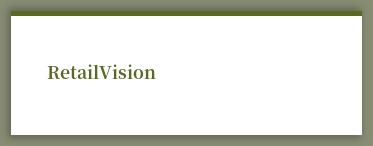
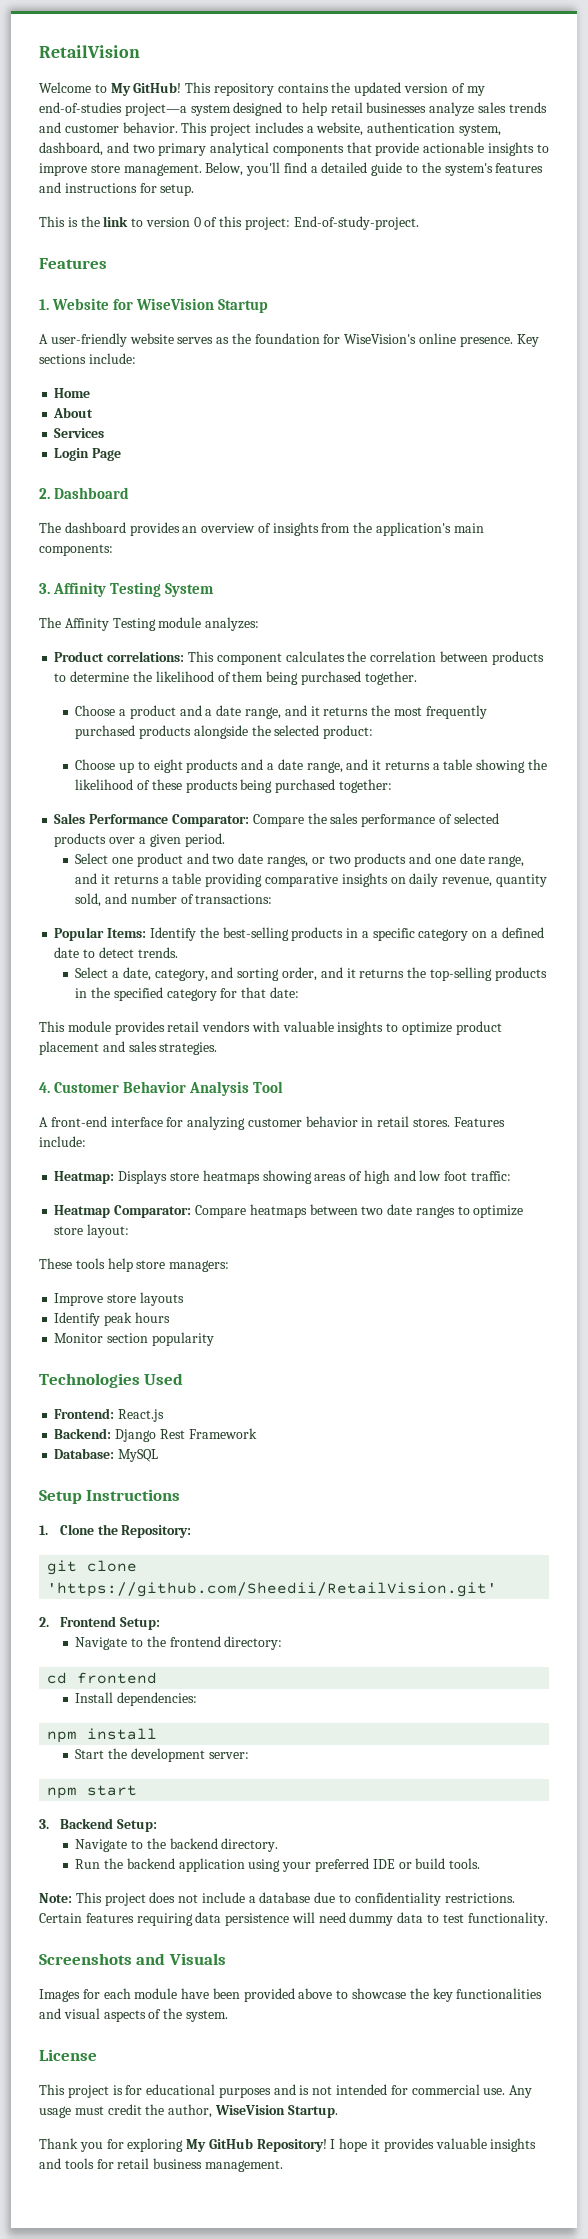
(156, 71) none -> [39,82,485,96] [39,102,547,116] [39,122,502,136] [39,142,549,156] [39,162,544,176] [39,182,195,196] [39,216,419,230] [39,258,107,269] [39,298,269,313] [39,333,539,347] [39,353,136,364] [54,388,91,398] [53,407,94,418] [54,428,105,438] [54,448,122,461] [39,487,130,499] [39,522,484,536] [39,544,113,556] [39,582,215,597] [39,617,260,631] [54,651,544,665] [54,671,417,685] [75,705,487,719] [75,725,374,739] [75,759,548,773] [75,779,392,793] [54,813,499,827] [54,833,225,847] [75,853,525,867] [75,873,547,887] [75,893,273,907] [54,927,544,941] [54,947,178,958] [75,967,547,981] [75,987,299,1001] [39,1021,502,1035] [39,1041,218,1055] [39,1081,284,1096] [39,1116,505,1130] [39,1136,86,1147] [54,1170,511,1184] [54,1204,524,1218] [54,1224,130,1238] [39,1258,230,1272] [54,1292,184,1306] [54,1312,170,1326] [54,1332,214,1346] [39,1373,184,1388] [54,1408,165,1422] [54,1428,257,1442] [54,1448,159,1462] [39,1489,181,1504] [39,1524,192,1538] [47,1560,138,1575] [47,1582,498,1597] [39,1616,160,1630] [75,1636,283,1650] [47,1672,158,1684] [75,1692,198,1706] [47,1728,158,1743] [75,1748,249,1762] [47,1785,138,1799] [39,1818,157,1832] [75,1838,279,1852] [75,1858,481,1872] [39,1892,515,1906] [39,1912,548,1926] [39,1953,226,1965] [39,1988,543,2002] [39,2008,228,2022] [39,2049,97,2061] [39,2084,533,2098] [39,2104,338,2118] [39,2138,537,2152] [39,2158,283,2172] // Welcome to My GitHub! This repository contains the updated version of my end-of-studies project—a system designed to help retail businesses analyze sales trends and customer behavior. This project includes a website, authentication system, dashboard, and two primary analytical components that provide actionable insights to improve store management. Below, you'll find a detailed guide to the system's features and instructions for setup. // This is the link to version 0 of this project: End-of-study-project. // Features // 1. Website for WiseVision Startup // A user-friendly website serves as the foundation for WiseVision's online presence. Key sections include: // Home // About // Services // Login Page // 2. Dashboard // The dashboard provides an overview of insights from the application's main components: // 3. Affinity Testing System // The Affinity Testing module analyzes: // Product correlations: This component calculates the correlation between products to determine the likelihood of them being purchased together. // Choose a product and a date range, and it returns the most frequently purchased products alongside the selected product: // Choose up to eight products and a date range, and it returns a table showing the likelihood of these products being purchased together: // Sales Performance Comparator: Compare the sales performance of selected products over a given period. // Select one product and two date ranges, or two products and one date range, and it returns a table providing comparative insights on daily revenue, quantity sold, and number of transactions: // Popular Items: Identify the best-selling products in a specific category on a defined date to detect trends. // Select a date, category, and sorting order, and it returns the top-selling products in the specified category for that date: // This module provides retail vendors with valuable insights to optimize product placement and sales strategies. // 4. Customer Behavior Analysis Tool // A front-end interface for analyzing customer behavior in retail stores. Features include: // Heatmap: Displays store heatmaps showing areas of high and low foot traffic: // Heatmap Comparator: Compare heatmaps between two date ranges to optimize store layout: // These tools help store managers: // Improve store layouts // Identify peak hours // Monitor section popularity // Technologies Used // Frontend: React.js // Backend: Django Rest Framework // Database: MySQL // Setup Instructions // 1. Clone the Repository: // git clone 'https://github.com/Sheedii/RetailVision.git' // 2. Frontend Setup: // Navigate to the frontend directory: // cd frontend // Install dependencies: // npm install // Start the development server: // npm start // 3. Backend Setup: // Navigate to the backend directory. // Run the backend application using your preferred IDE or build tools. // Note: This project does not include a database due to confidentiality restrictions. Certain features requiring data persistence will need dummy data to test functionality. // Screenshots and Visuals // Images for each module have been provided above to showcase the key functionalities and visual aspects of the system. // License // This project is for educational purposes and is not intended for commercial use. Any usage must credit the author, WiseVision Startup. // Thank you for exploring My GitHub Repository! I hope it provides valuable insights and tools for retail business management.

